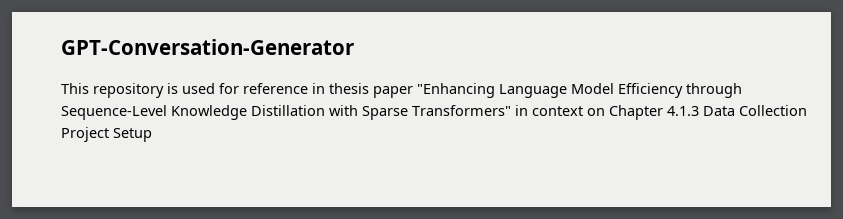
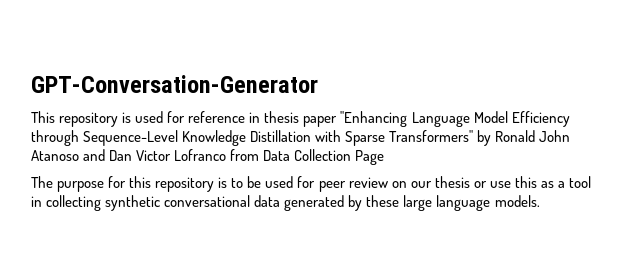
[515,105,807,120] [61,127,152,142] in context on Chapter 4.1.3 Data Collection Project Setup -> [477,130,571,146] [31,149,385,165] [31,176,591,192] [31,195,540,211] by Ronald John Atanoso and Dan Victor Lofranco from Data Collection Page // The purpose for this repository is to be used for peer review on our thesis or use this as a tool in collecting synthetic conversational data generated by these large language models.

